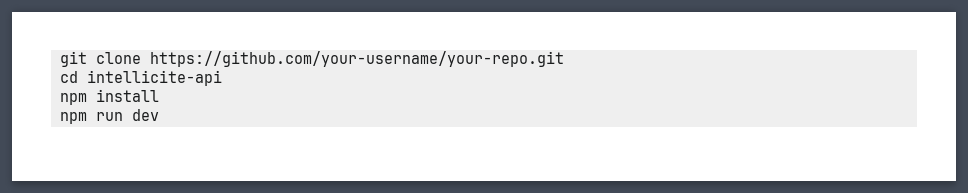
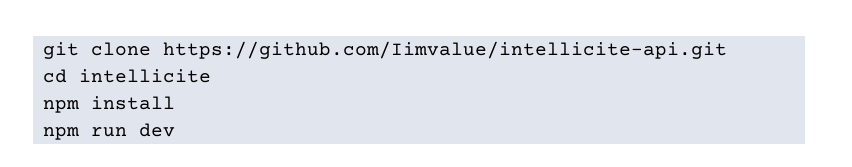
[150,51,565,67] https://github.com/your-username/your-repo.git -> [162,41,727,59] https://github.com/Iimvalue/intellicite-api.git
[87,70,223,86] intellicite-api -> [78,69,211,83] intellicite

